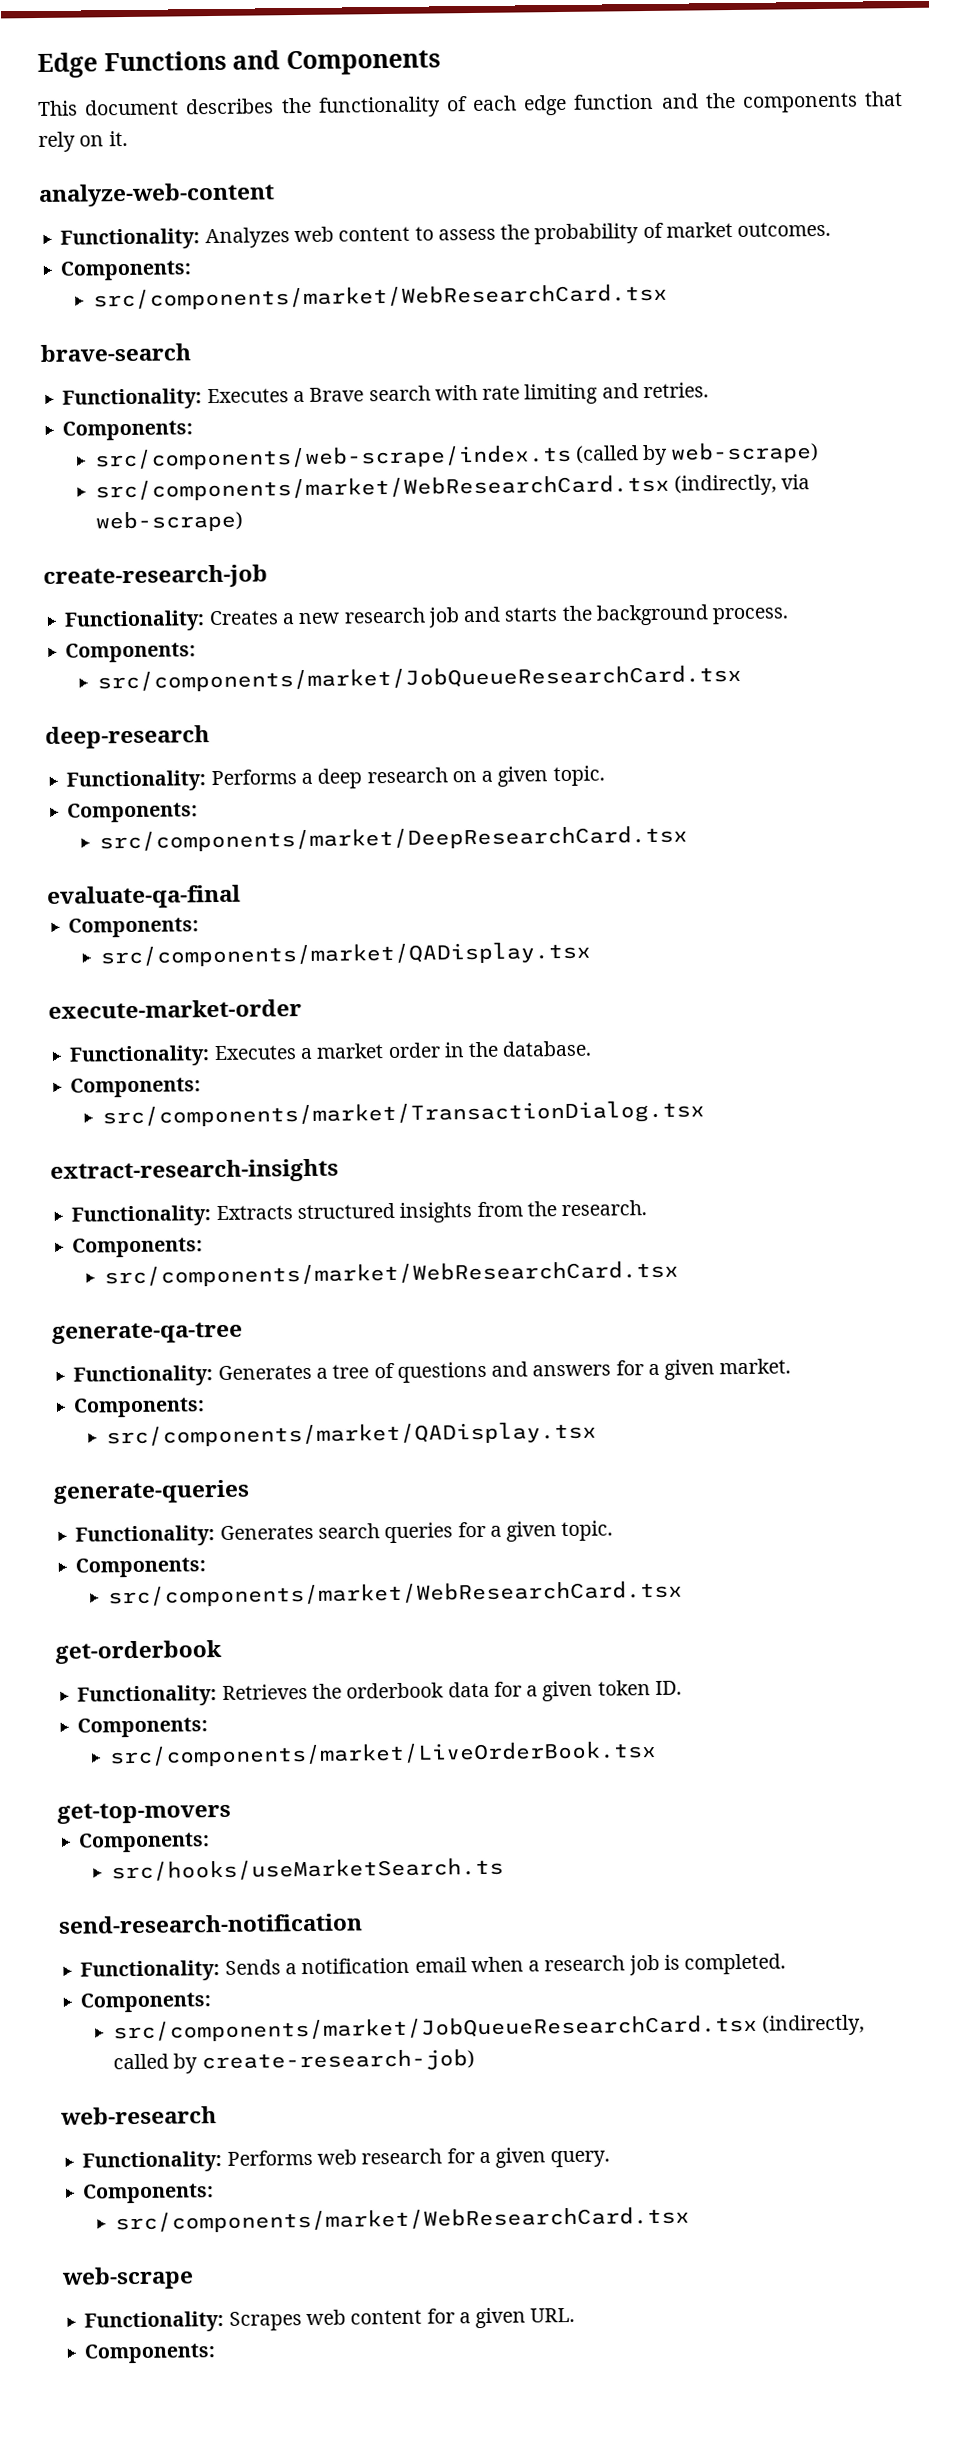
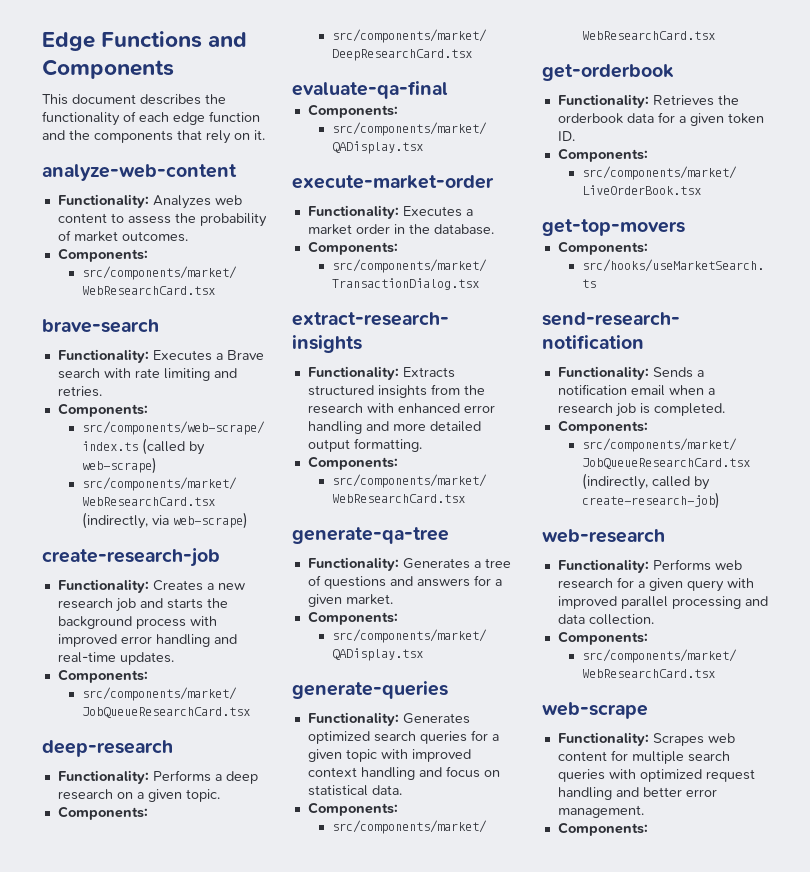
[712,607,790,625] process. -> [135,616,217,629] [57,634,237,647] [57,652,174,665] process with improved error handling and real-time updates.
[561,1200,648,1217] research. -> [307,403,495,414] [307,421,481,434] [307,438,422,452] research with enhanced error handling and more detailed output formatting.
(314, 1532) none -> [307,731,370,744] optimized
[561,1520,614,1542] topic. -> [345,749,471,762] [307,766,500,780] [307,785,402,796] topic with improved context handling and focus on statistical data.
[550,2150,611,2168] query. -> [686,578,754,592] [557,596,768,609] [557,614,654,625] query with improved parallel processing and data collection.
[458,2307,576,2329] a given URL. -> [631,751,730,764] [557,769,755,782] [557,787,717,800] [557,805,644,818] multiple search queries with optimized request handling and better error management.

